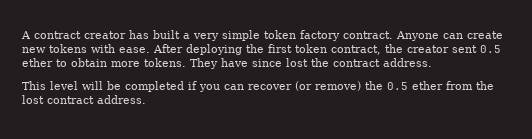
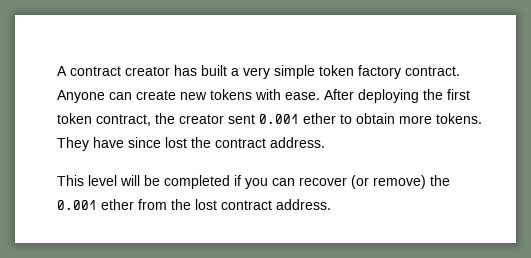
[480,45,501,53] 0.5 -> [259,114,299,124] 0.001
[387,82,408,90] 0.5 -> [57,200,97,210] 0.001

